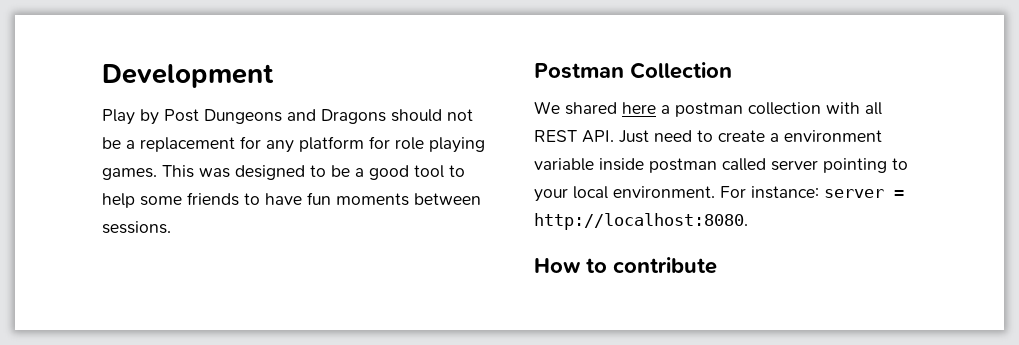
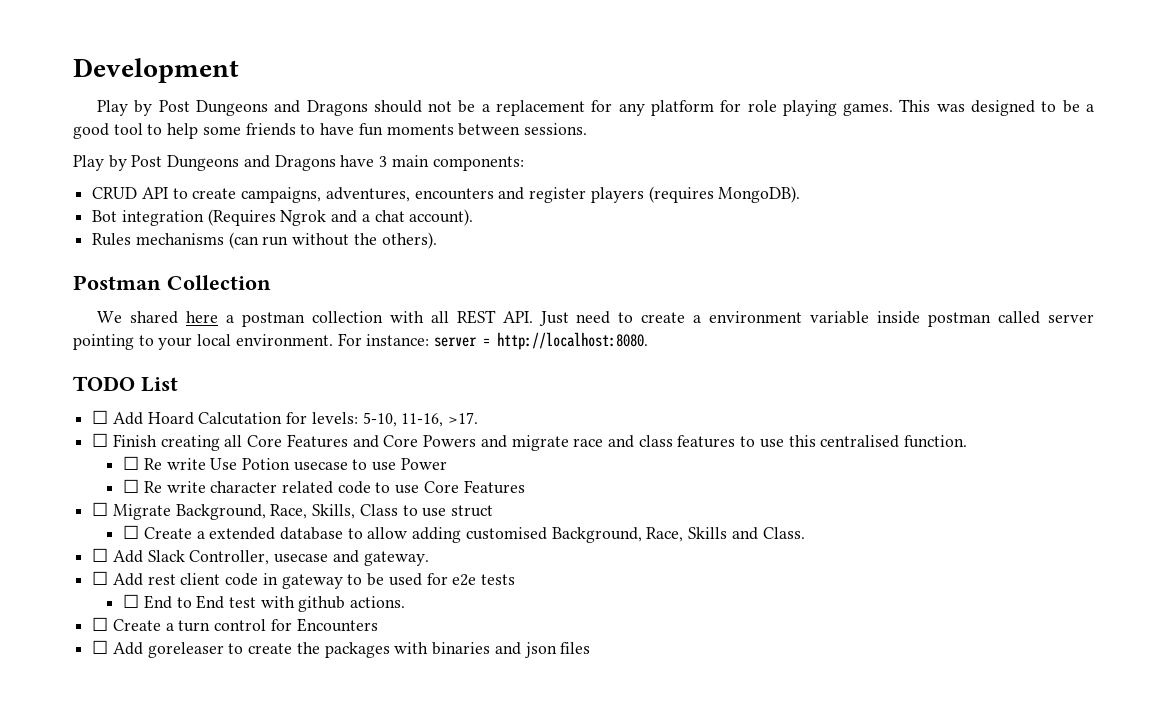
(171, 227) none -> [73,155,524,171] [92,186,801,203] [92,209,474,226] [92,232,437,249] // Play by Post Dungeons and Dragons have 3 main components: // CRUD API to create campaigns, adventures, encounters and register players (requires MongoDB). // Bot integration (Requires Ngrok and a chat account). // Rules mechanisms (can run without the others).
[534,257,717,274] How to contribute -> [73,376,178,392] [92,410,479,427] [92,433,968,451] [123,456,447,471] [123,479,525,494] [92,502,494,520] [123,525,805,543] [92,548,429,566] [92,571,515,589] [123,594,406,612] [92,617,378,632] [92,640,591,658] TODO List // ☐ Add Hoard Calcutation for levels: 5-10, 11-16, >17. // ☐ Finish creating all Core Features and Core Powers and migrate race and class features to use this centralised function. // ☐ Re write Use Potion usecase to use Power // ☐ Re write character related code to use Core Features // ☐ Migrate Background, Race, Skills, Class to use struct // ☐ Create a extended database to allow adding customised Background, Race, Skills and Class. // ☐ Add Slack Controller, usecase and gateway. // ☐ Add rest client code in gateway to be used for e2e tests // ☐ End to End test with github actions. // ☐ Create a turn control for Encounters // ☐ Add goreleaser to create the packages with binaries and json files

